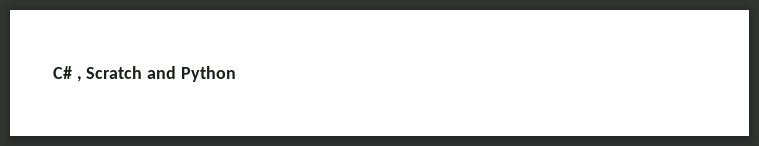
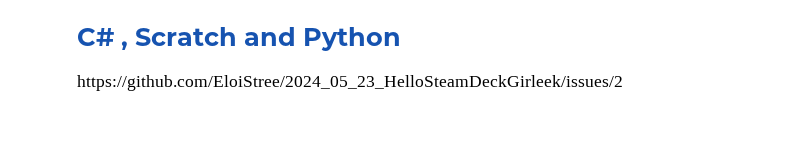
(236, 74) none -> [77,75,623,91] // https://github.com/EloiStree/2024_05_23_HelloSteamDeckGirleek/issues/2

